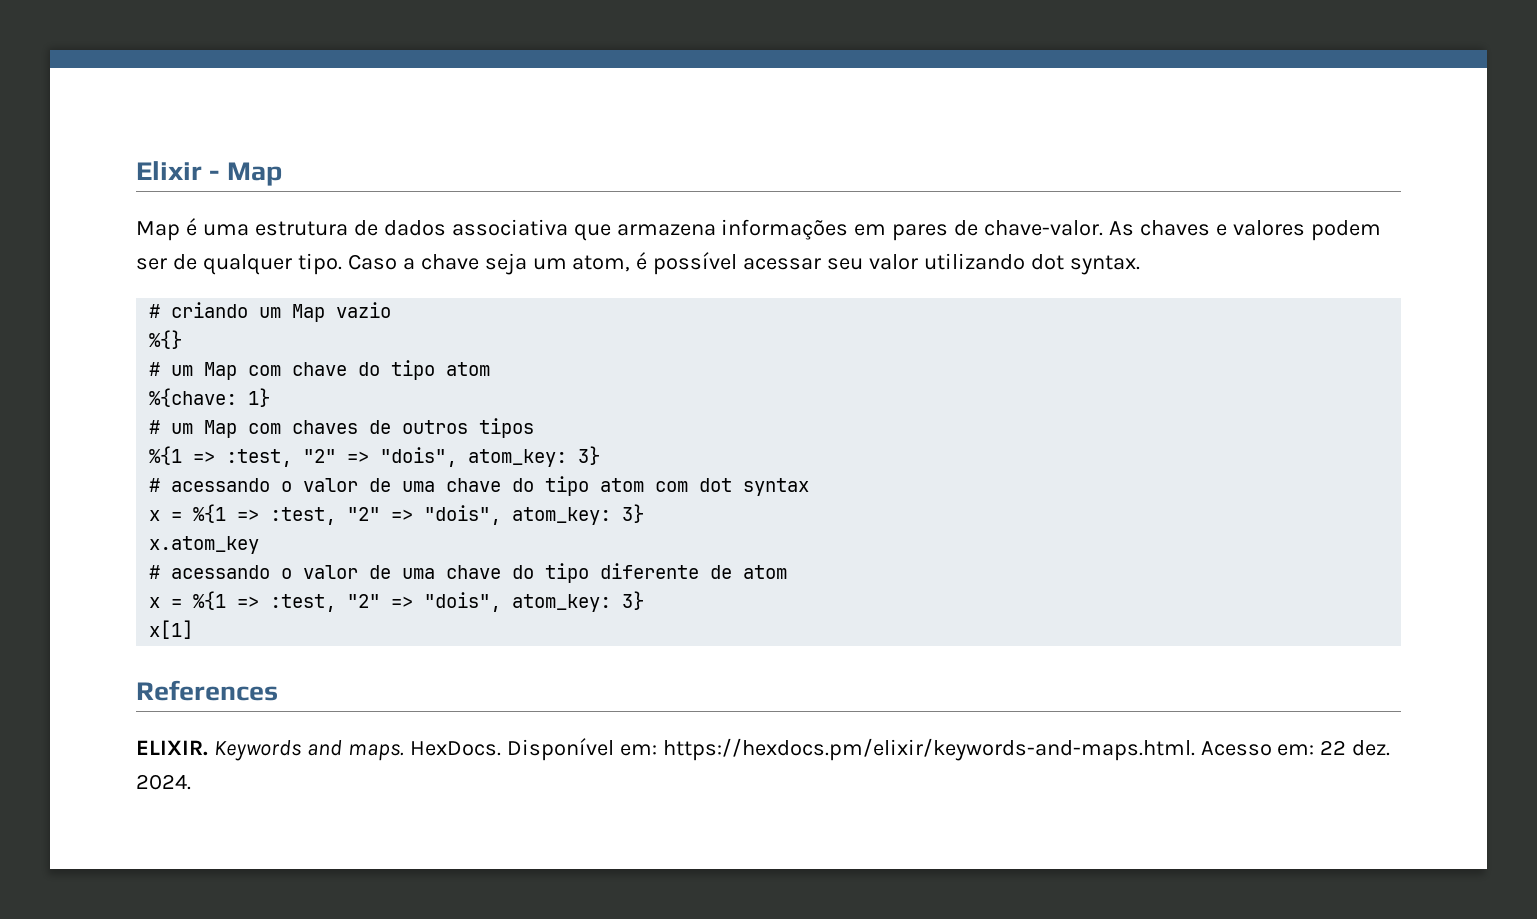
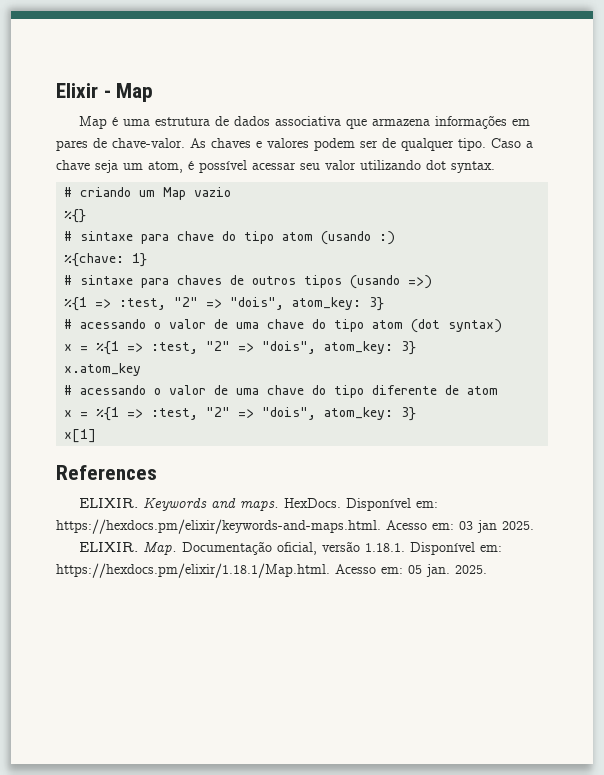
[171,360,491,380] um Map com chave do tipo atom -> [80,231,396,245] sintaxe para chave do tipo atom (usando :)
[171,420,282,438] um Map com -> [80,275,170,288] sintaxe para
(535, 428) none -> [350,275,433,289] (usando =>)
[655,478,810,496] com dot syntax -> [411,319,503,333] (dot syntax)
[1320,740,1391,756] [136,774,191,790] 22 dez. 2024. -> [459,520,534,533] [79,541,503,555] [56,563,487,578] 03 jan 2025. // ELIXIR. Map. Documentação oficial, versão 1.18.1. Disponível em: https://hexdocs.pm/elixir/1.18.1/Map.html. Acesso em: 05 jan. 2025.

